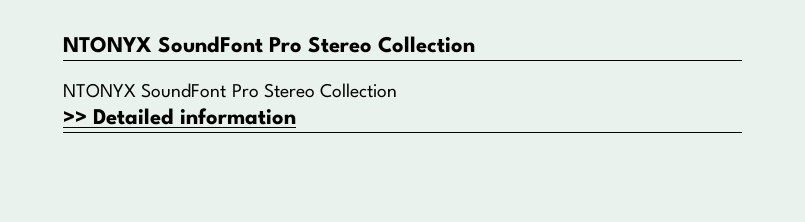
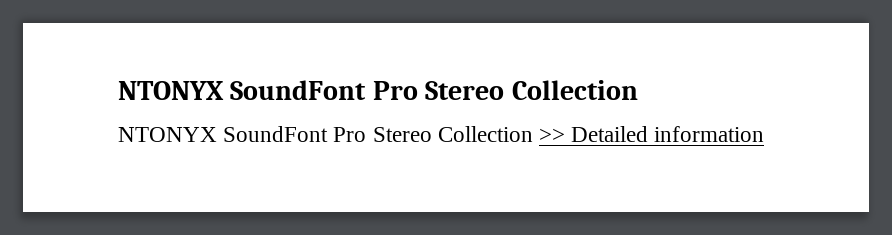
(398, 90) // -> (533, 134) none

